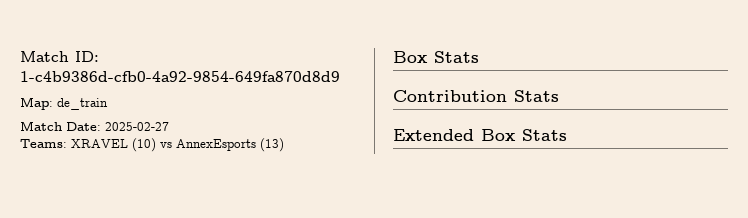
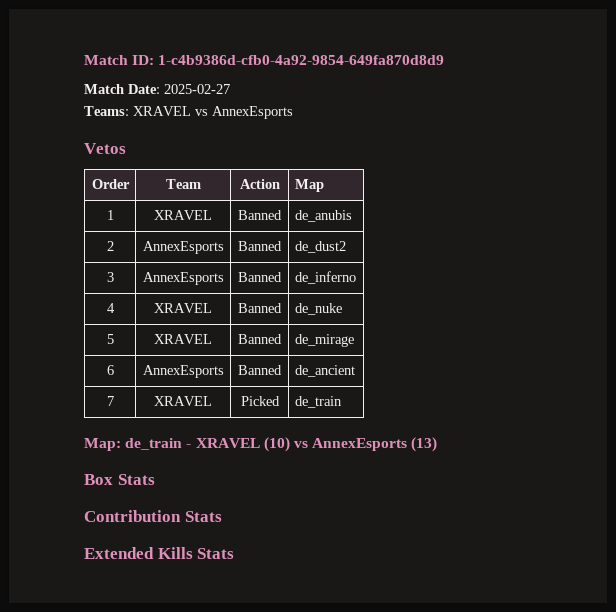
[20,97,108,110] // Map: de_train -> (445, 60) none
(128, 143) none -> [195,106,293,119] [84,143,126,154] [91,179,130,189] [165,179,201,189] [239,179,280,189] [294,179,324,192] [106,210,114,220] [154,210,212,220] [238,210,282,220] [294,210,352,222] [106,241,114,251] [142,241,224,254] [238,241,282,251] [294,241,346,253] [106,272,114,282] [142,272,224,285] [238,272,282,282] [294,271,356,284] [106,303,115,313] [154,303,212,313] [238,303,282,313] [294,303,342,315] [106,334,114,344] [154,334,212,344] [238,334,282,344] [294,334,354,347] [106,365,114,375] [142,365,224,378] [238,365,282,375] [294,365,355,377] [106,396,114,406] [154,396,212,406] [240,396,280,406] [294,396,342,408] [84,438,260,451] vs AnnexEsports // Vetos // Order | Team | Action | Map // 1 | XRAVEL | Banned | de_anubis // 2 | AnnexEsports | Banned | de_dust2 // 3 | AnnexEsports | Banned | de_inferno // 4 | XRAVEL | Banned | de_nuke // 5 | XRAVEL | Banned | de_mirage // 6 | AnnexEsports | Banned | de_ancient // 7 | XRAVEL | Picked | de_train // Map: de_train - XRAVEL
[481,129,516,141] Box -> [157,547,193,559] Kills

